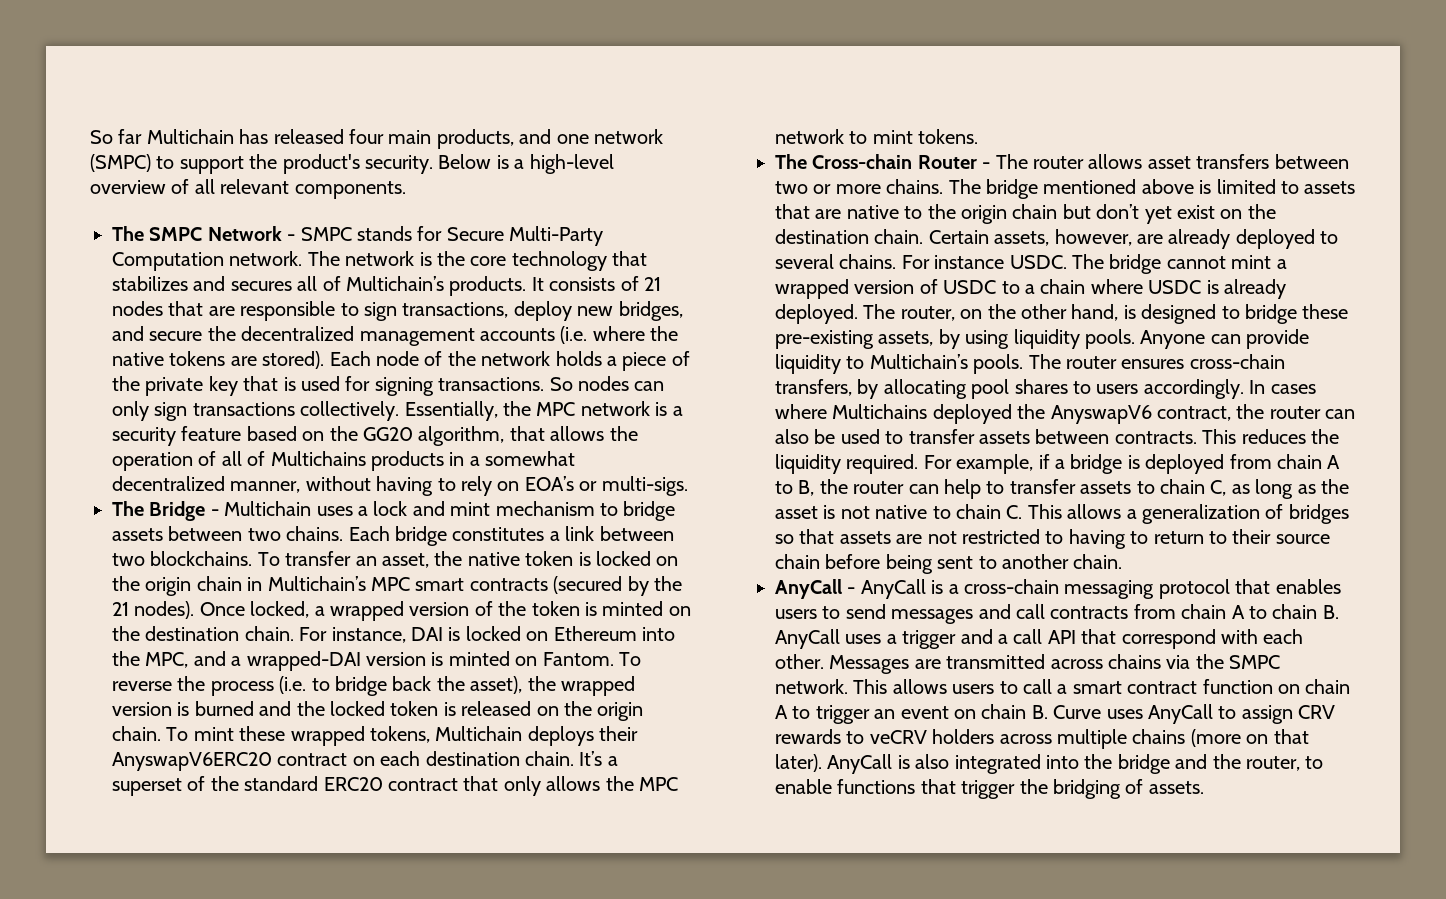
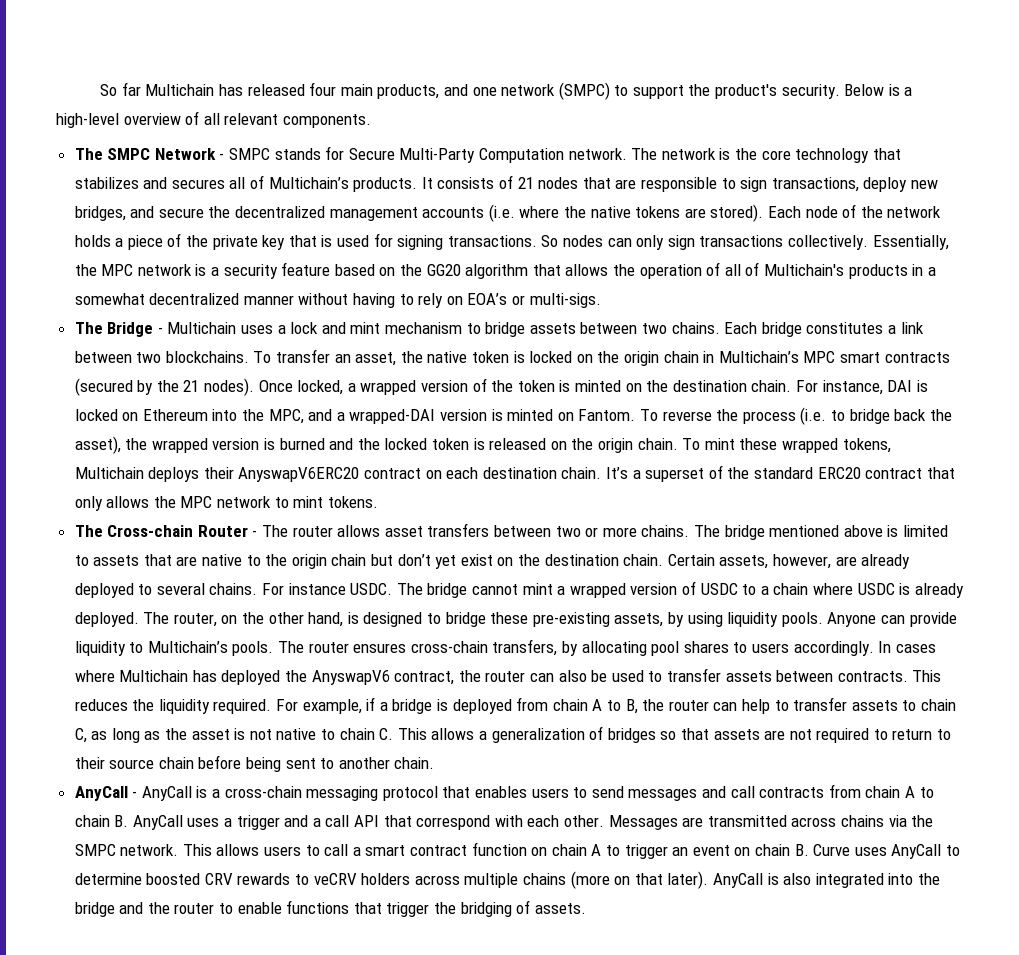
[418,426,505,446] algorithm, -> [465,264,529,279] algorithm
[270,451,366,466] Multichains -> [763,264,844,276] Multichain's
[230,481,301,493] manner, -> [243,295,294,305] manner
[832,404,928,419] Multichains -> [119,670,217,682] Multichain has
[962,529,1126,549] restricted to having -> [816,728,870,743] required
[1241,705,1293,724] assign -> [74,873,201,885] determine boosted
[1246,756,1300,771] router, -> [174,903,215,914] router

